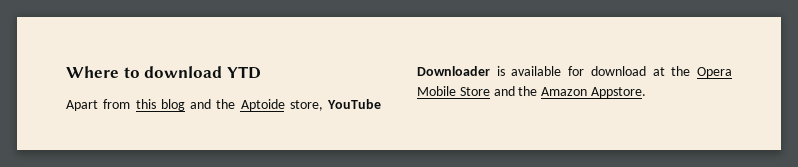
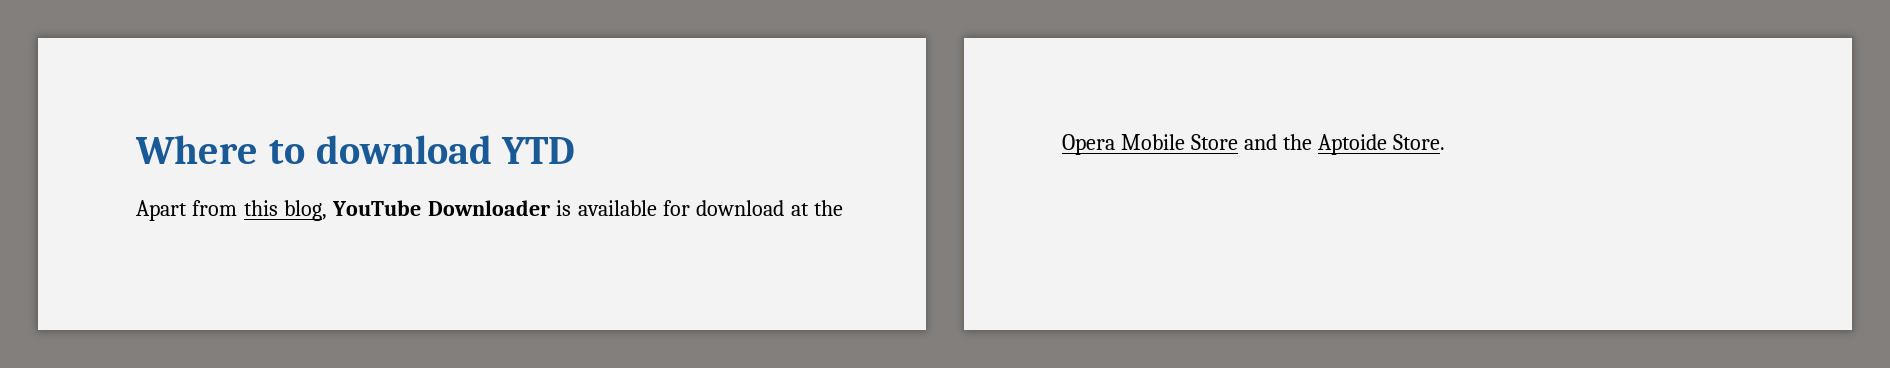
[160,99,323,111] blog and the Aptoide store, -> [284,200,328,221] blog,
[541,87,646,98] Amazon Appstore. -> [1317,134,1445,155] Aptoide Store.

